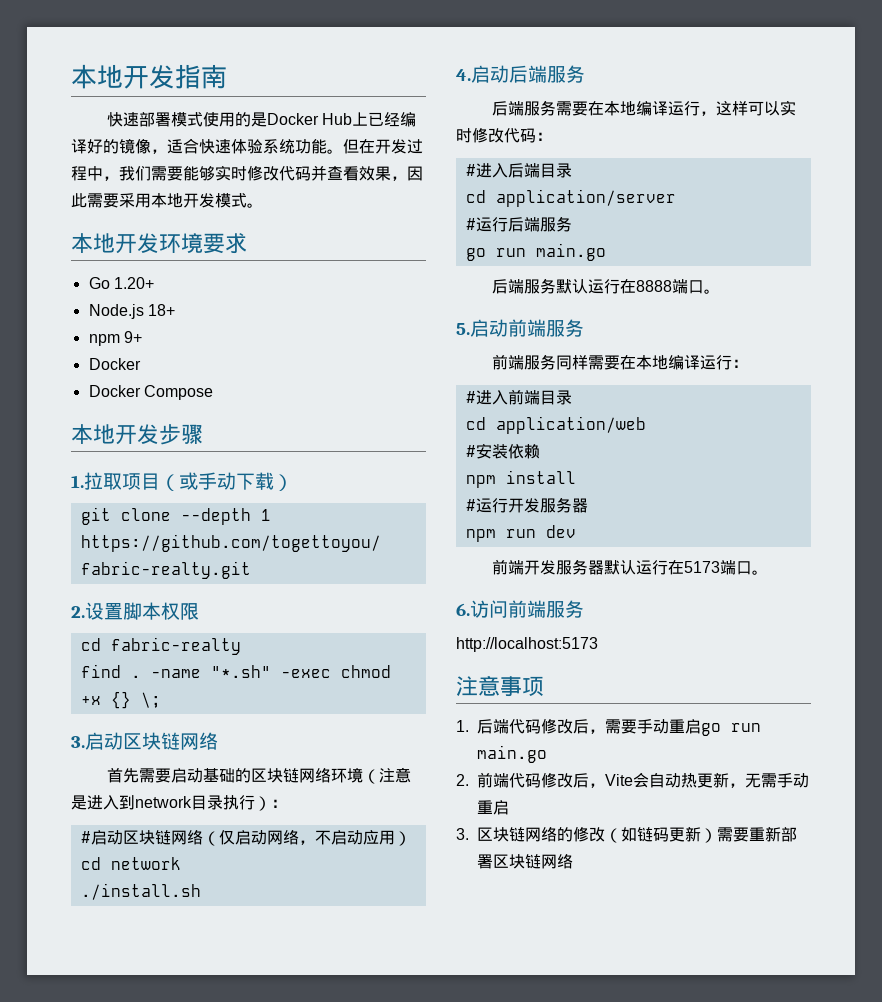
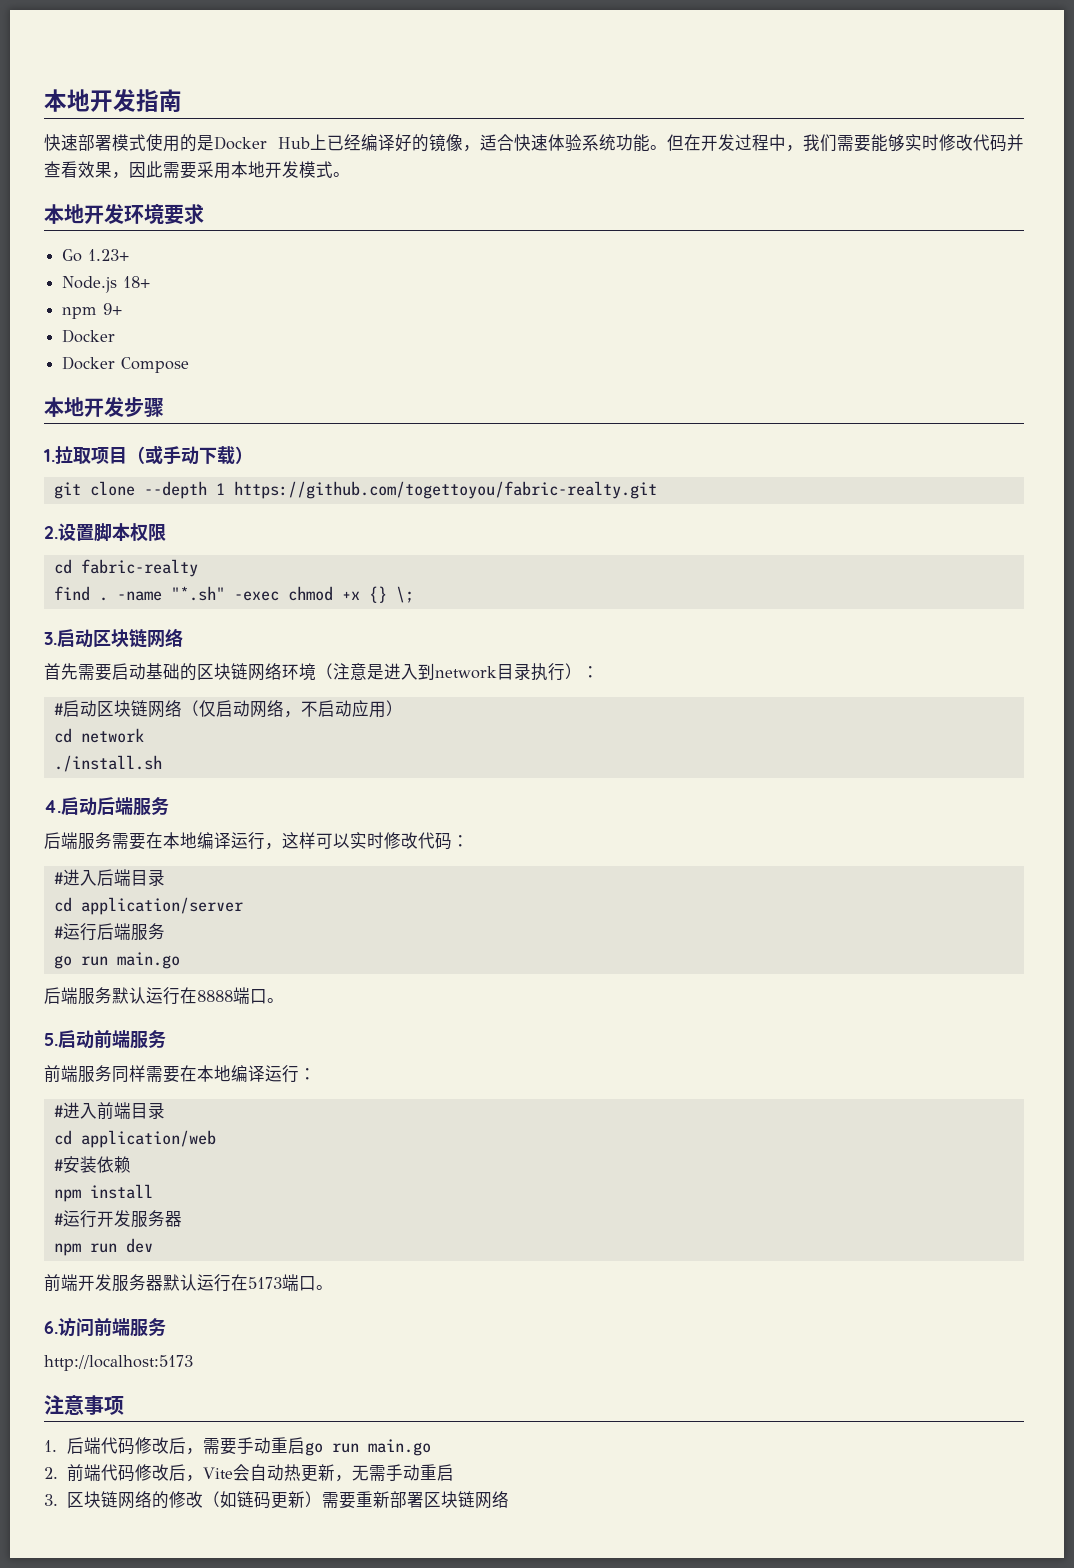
[113,277,154,289] 1.20+ -> [88,249,130,261] 1.23+

